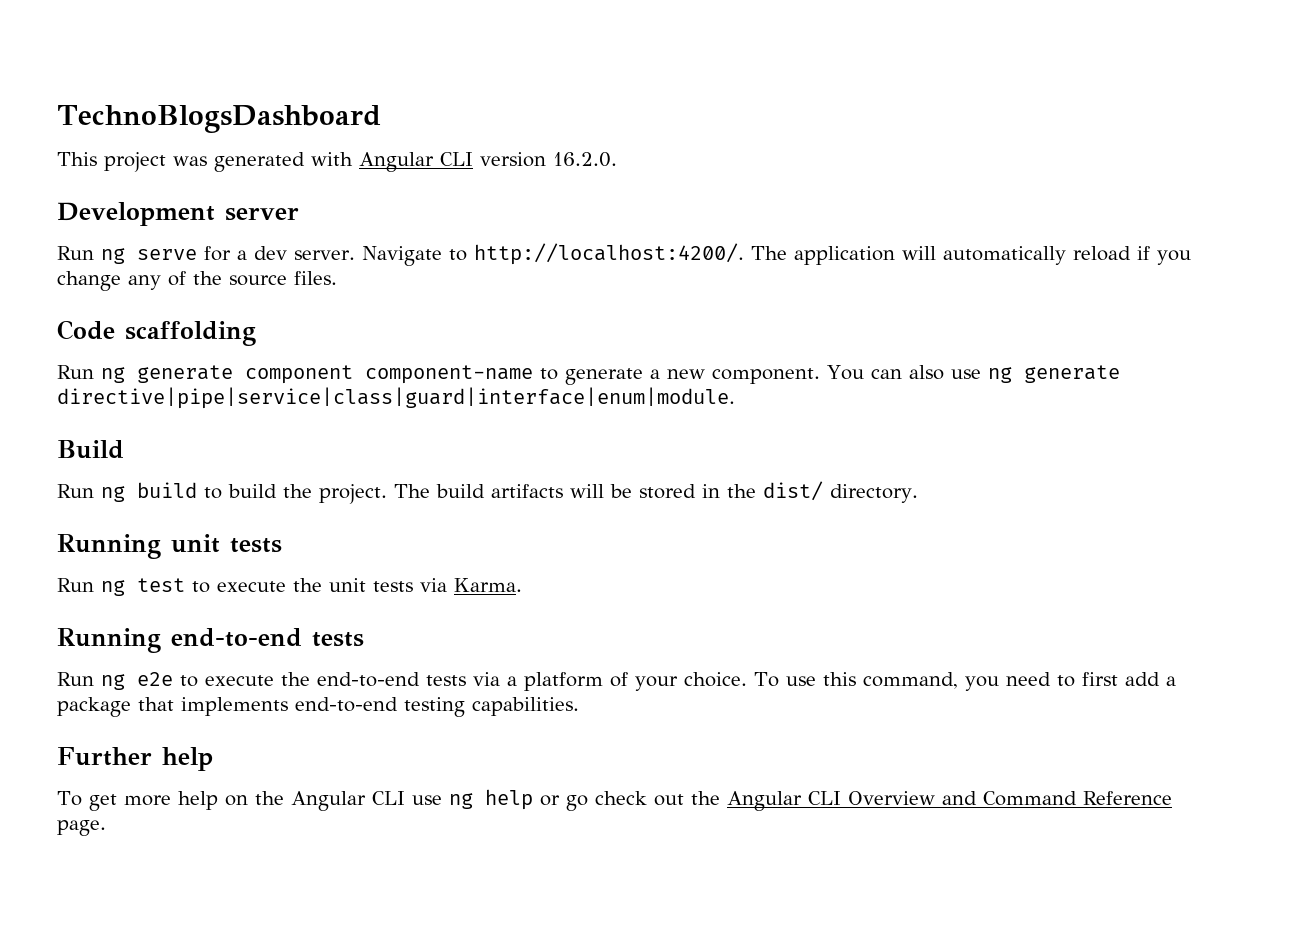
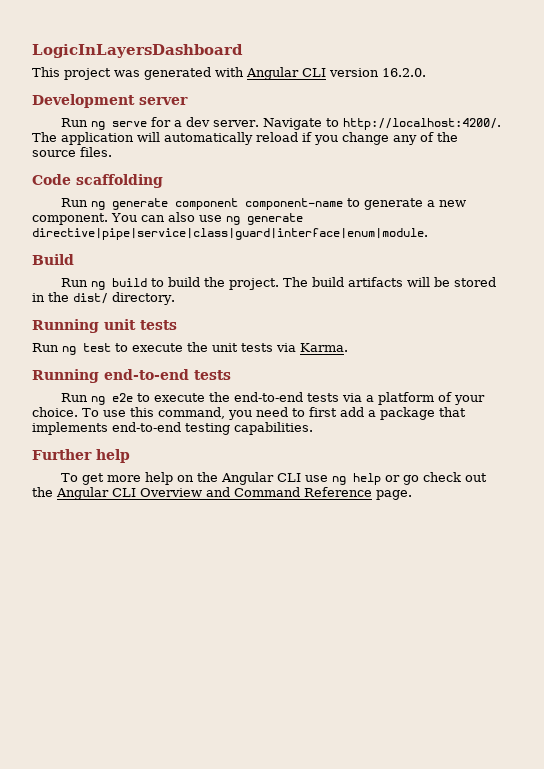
[57,105,381,133] TechnoBlogsDashboard -> [32,44,243,58] LogicInLayersDashboard

